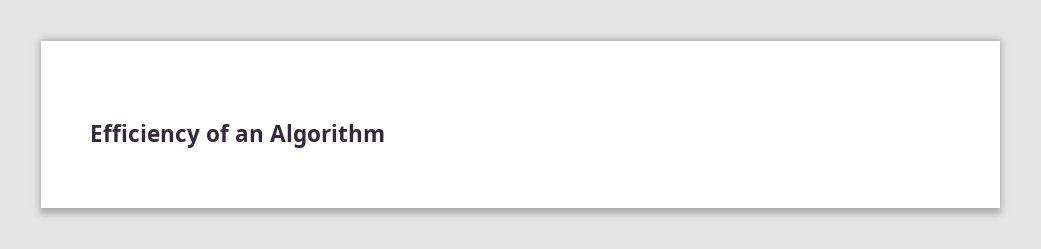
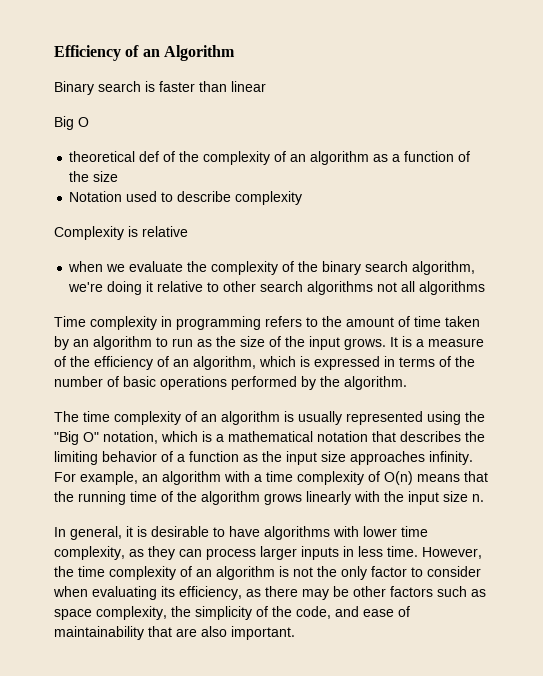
(386, 136) none -> [54,81,266,95] [54,116,89,130] [69,151,471,165] [69,171,119,182] [69,191,303,205] [54,226,188,240] [68,261,476,275] [68,281,486,295] [54,316,480,330] [54,336,484,350] [54,356,475,370] [54,376,407,390] [54,411,485,425] [54,431,485,445] [54,451,473,465] [54,471,488,485] [54,491,484,505] [54,526,428,540] [54,546,482,560] [54,566,481,580] [53,586,486,600] [54,606,410,620] [54,626,295,640] // Binary search is faster than linear // Big O // theoretical def of the complexity of an algorithm as a function of the size // Notation used to describe complexity // Complexity is relative // when we evaluate the complexity of the binary search algorithm, we're doing it relative to other search algorithms not all algorithms // Time complexity in programming refers to the amount of time taken by an algorithm to run as the size of the input grows. It is a measure of the efficiency of an algorithm, which is expressed in terms of the number of basic operations performed by the algorithm. // The time complexity of an algorithm is usually represented using the "Big O" notation, which is a mathematical notation that describes the limiting behavior of a function as the input size approaches infinity. For example, an algorithm with a time complexity of O(n) means that the running time of the algorithm grows linearly with the input size n. // In general, it is desirable to have algorithms with lower time complexity, as they can process larger inputs in less time. However, the time complexity of an algorithm is not the only factor to consider when evaluating its efficiency, as there may be other factors such as space complexity, the simplicity of the code, and ease of maintainability that are also important.

